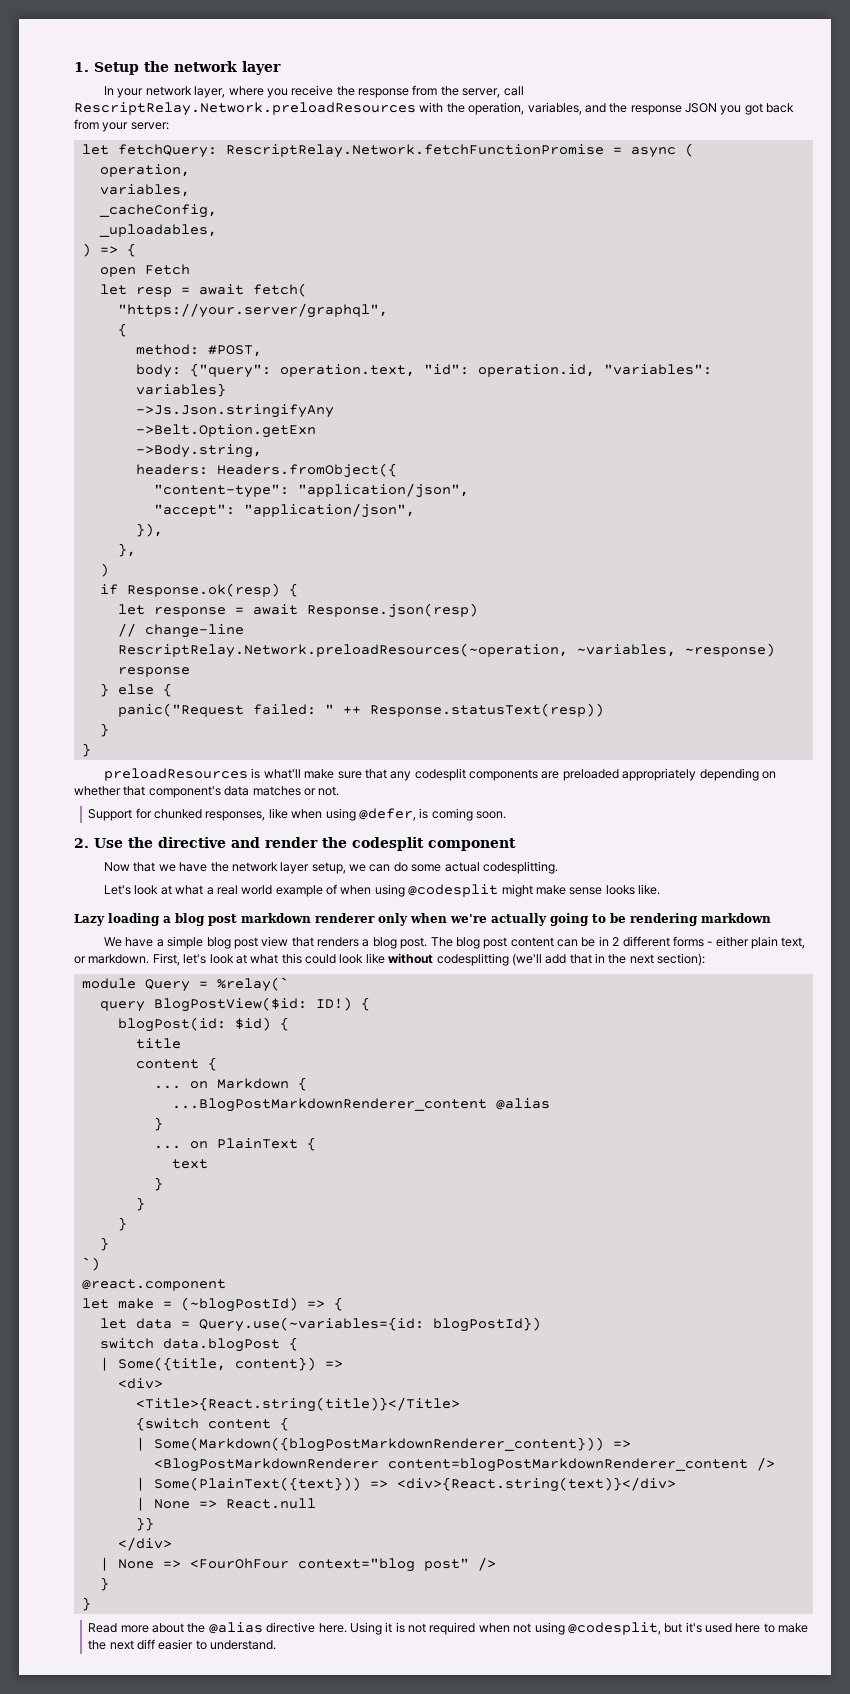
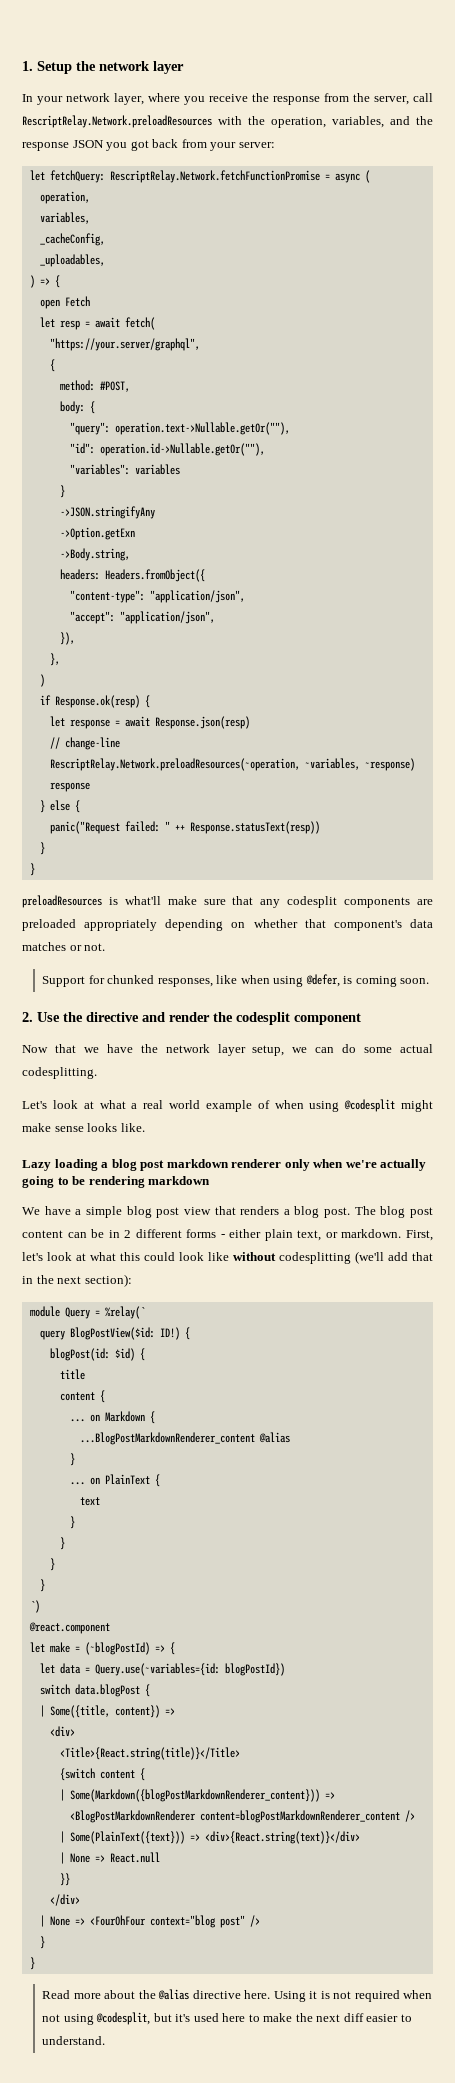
[189,363,712,378] [135,383,226,397] [135,404,334,418] [135,424,316,438] {"query": operation.text, "id": operation.id, "variables": variables} // ->Js.Json.stringifyAny // ->Belt.Option.getExn -> [89,401,95,414] [69,422,290,435] [69,443,265,456] [69,464,180,475] [59,485,65,498] [59,506,155,519] [59,527,135,540] { // "query": operation.text->Nullable.getOr(""), // "id": operation.id->Nullable.getOr(""), // "variables": variables // } // ->JSON.stringifyAny // ->Option.getExn

